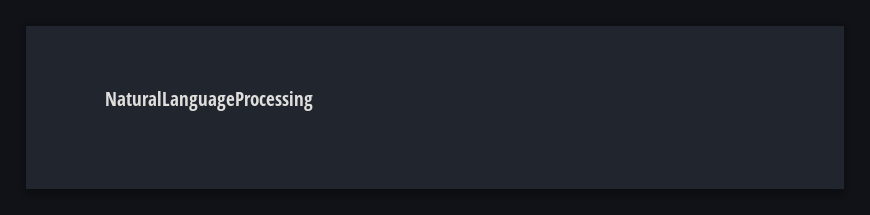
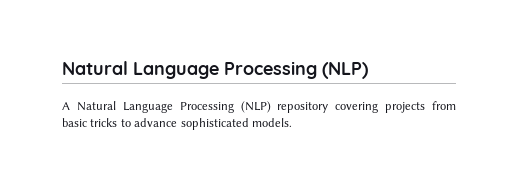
[105,91,313,111] NaturalLanguageProcessing -> [62,61,368,79] [62,101,456,113] [62,118,292,130] Natural Language Processing (NLP) // A Natural Language Processing (NLP) repository covering projects from basic tricks to advance sophisticated models.

